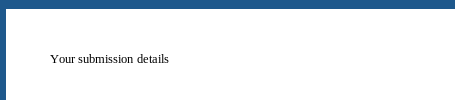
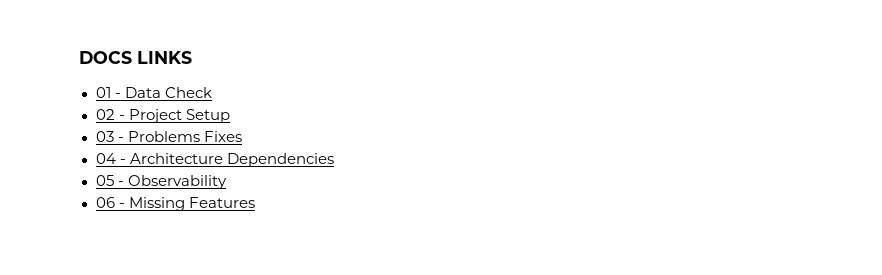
[50,54,169,63] Your submission details -> [79,51,192,64] [95,87,212,98] [95,109,230,123] [95,131,242,142] [95,153,334,167] [95,175,227,189] [95,197,255,211] DOCS LINKS // 01 - Data Check // 02 - Project Setup // 03 - Problems Fixes // 04 - Architecture Dependencies // 05 - Observability // 06 - Missing Features

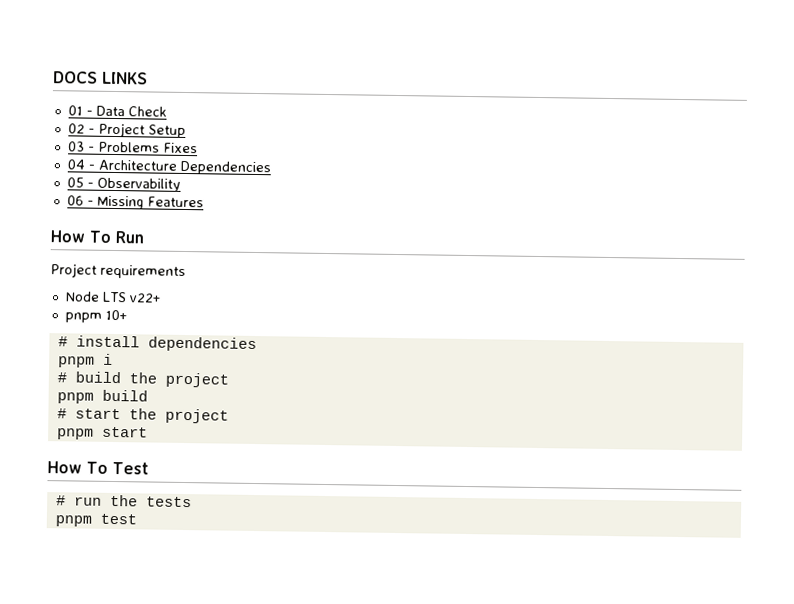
(255, 202) none -> [50,230,144,244] [50,263,186,280] [64,291,161,303] [64,309,127,323] [57,335,257,353] [57,353,113,368] [56,371,229,388] [56,389,148,404] [56,408,229,424] [56,426,148,440] [47,461,149,475] [55,494,192,508] [54,513,137,527] // How To Run // Project requirements // Node LTS v22+ // pnpm 10+ // # install dependencies // pnpm i // # build the project // pnpm build // # start the project // pnpm start // How To Test // # run the tests // pnpm test

